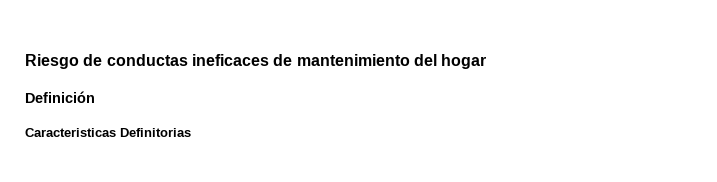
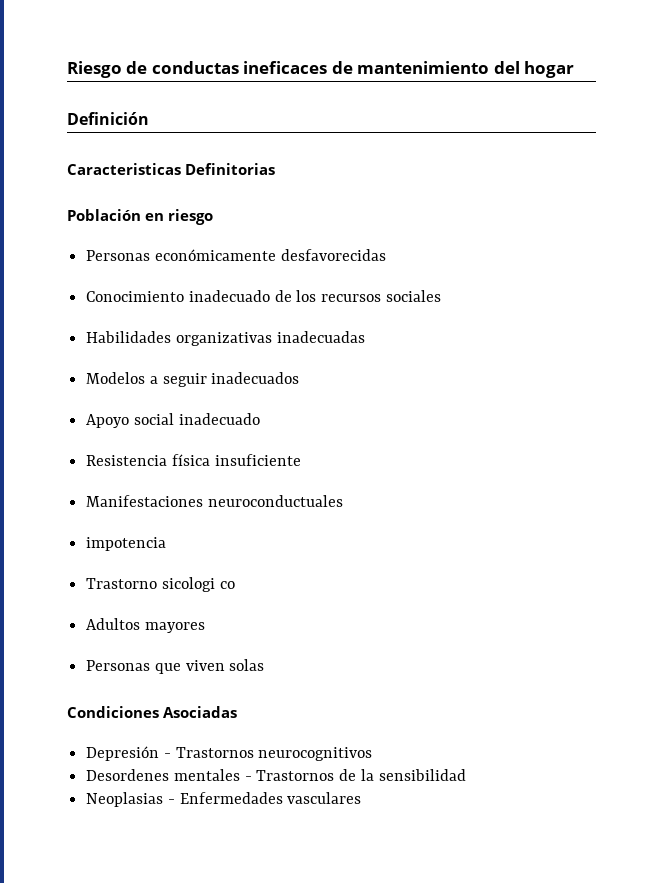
(191, 132) none -> [67,209,214,225] [86,249,386,261] [86,290,441,302] [86,331,365,346] [86,372,300,387] [86,413,260,428] [86,454,301,466] [86,495,343,507] [86,537,167,551] [86,577,235,592] [86,618,205,633] [86,659,265,674] [67,706,238,718] [86,746,373,761] [86,769,466,781] [86,792,362,807] // Población en riesgo // Personas económicamente desfavorecidas // Conocimiento inadecuado de los recursos sociales // Habilidades organizativas inadecuadas // Modelos a seguir inadecuados // Apoyo social inadecuado // Resistencia física insuficiente // Manifestaciones neuroconductuales // impotencia // Trastorno sicologi co // Adultos mayores // Personas que viven solas // Condiciones Asociadas // Depresión - Trastornos neurocognitivos // Desordenes mentales - Trastornos de la sensibilidad // Neoplasias - Enfermedades vasculares

